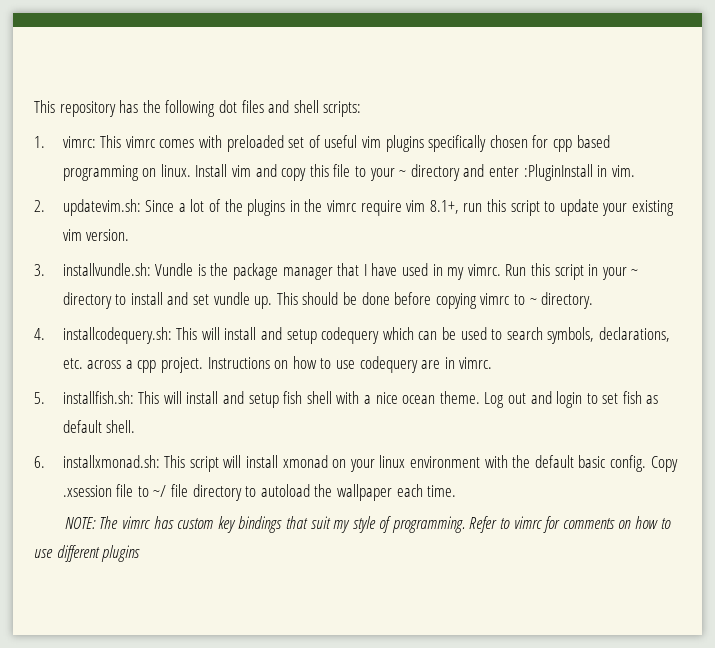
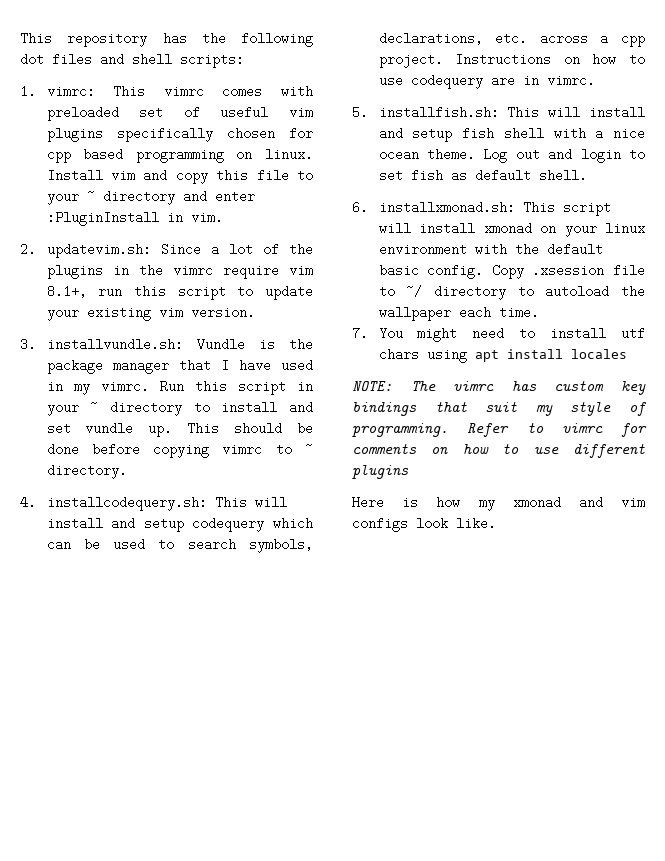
[171,484,189,497] file -> (423, 291) none
(457, 491) none -> [352,327,645,342] [378,348,627,363] // 7. You might need to install utf chars using apt install locales
(141, 553) none -> [352,496,645,511] [352,517,496,532] // Here is how my xmonad and vim configs look like.

